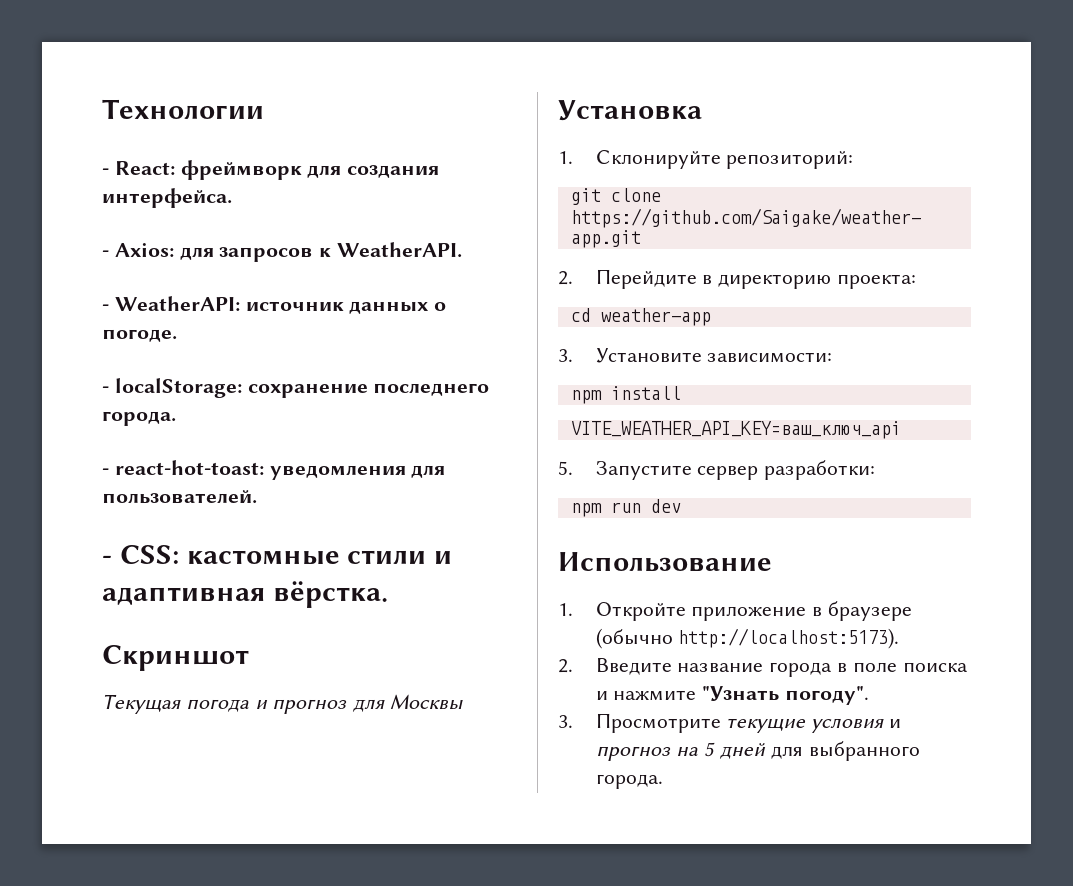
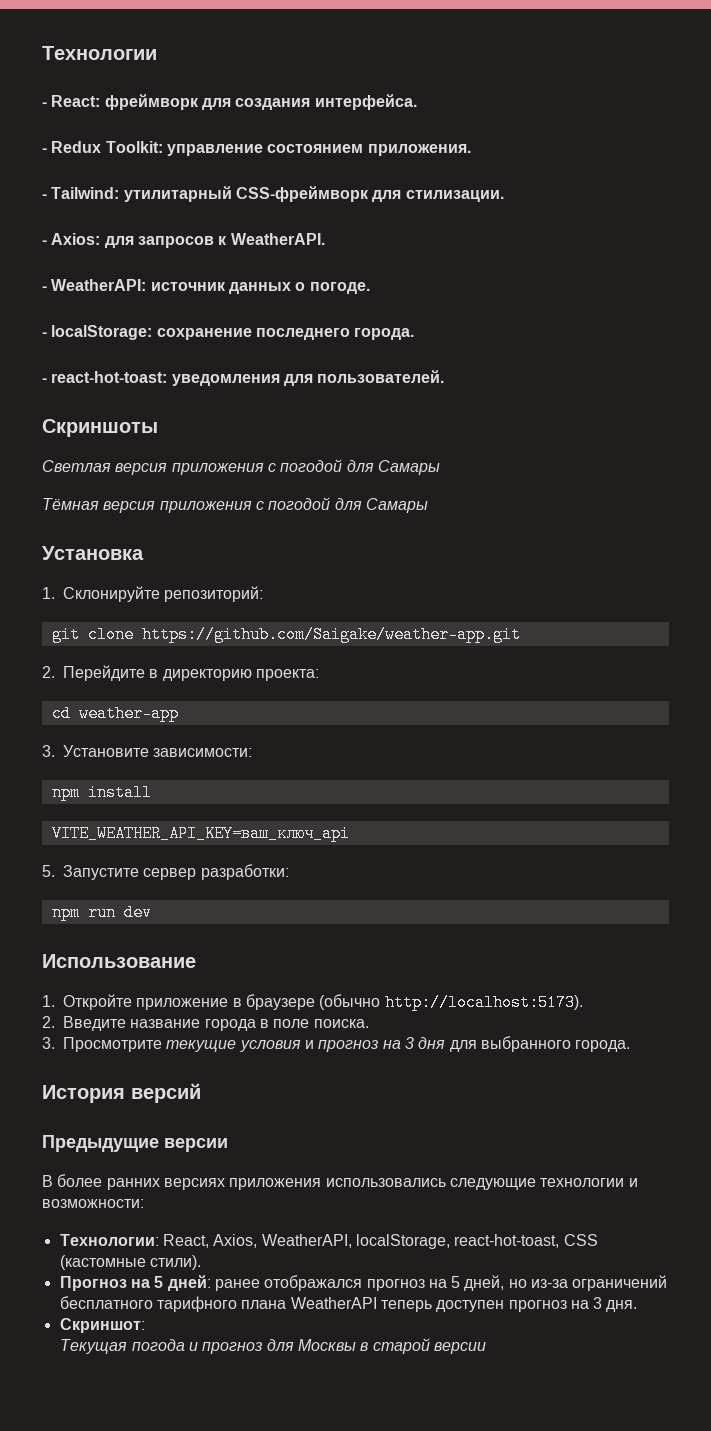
(232, 198) none -> [42,141,471,156] [42,186,504,202] // - Redux Toolkit: управление состоянием приложения. // - Tailwind: утилитарный CSS-фреймворк для стилизации.
[102,545,453,565] [102,581,388,608] [102,645,249,671] [102,694,464,714] - CSS: кастомные стили и адаптивная вёрстка. // Скриншот // Текущая погода и прогноз для Москвы -> [42,419,158,437] [42,459,440,475] [42,497,428,513] Скриншоты // Светлая версия приложения с погодой для Самары // Тёмная версия приложения с погодой для Самары
[902,662,968,672] [595,686,870,705] поиска и нажмите "Узнать погоду". -> [313,1019,369,1028] поиска.
[704,742,767,759] 5 дней -> [404,1037,446,1049] 3 дня
(663, 781) none -> [42,1083,201,1103] [42,1135,228,1152] [42,1174,638,1190] [42,1199,144,1208] [59,1234,598,1249] [59,1255,201,1270] [59,1275,668,1291] [59,1296,638,1312] [59,1318,145,1333] [60,1338,487,1354] // История версий // Предыдущие версии // В более ранних версиях приложения использовались следующие технологии и возможности: // Технологии: React, Axios, WeatherAPI, localStorage, react-hot-toast, CSS (кастомные стили). // Прогноз на 5 дней: ранее отображался прогноз на 5 дней, но из-за ограничений бесплатного тарифного плана WeatherAPI теперь доступен прогноз на 3 дня. // Скриншот: // Текущая погода и прогноз для Москвы в старой версии

